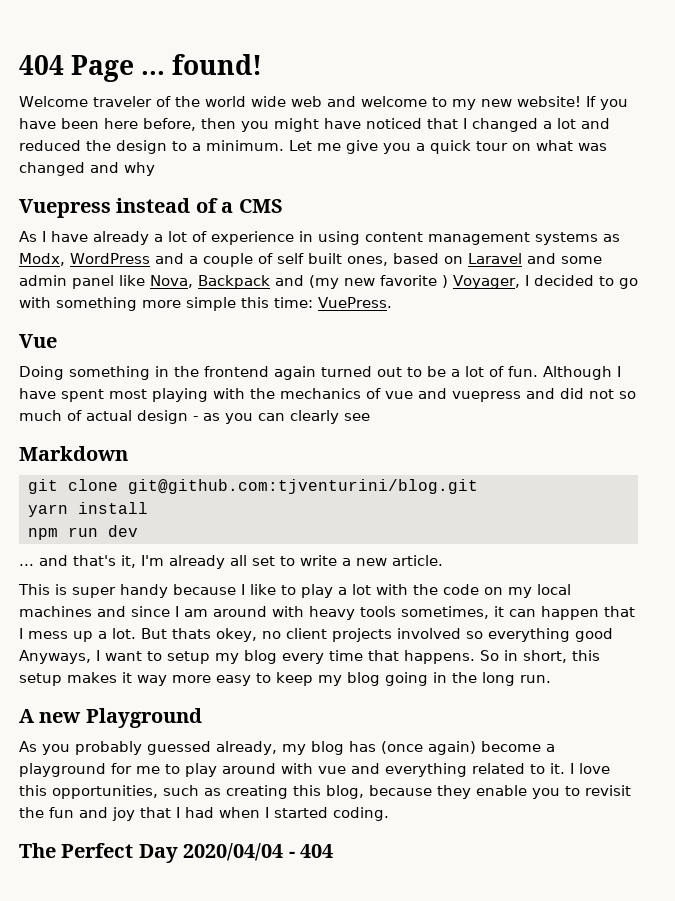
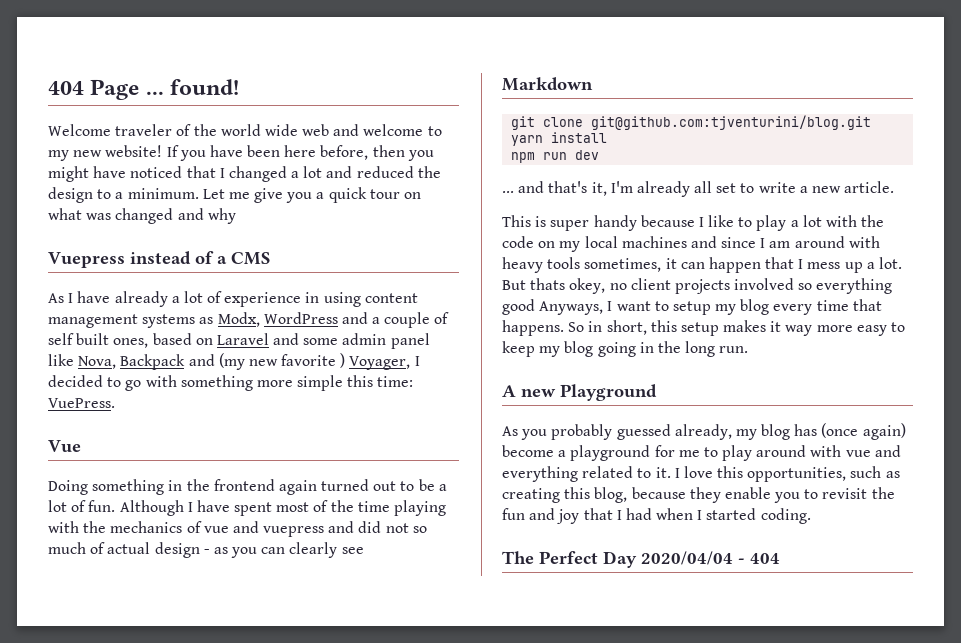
(147, 394) none -> [313,500,390,512] of the time

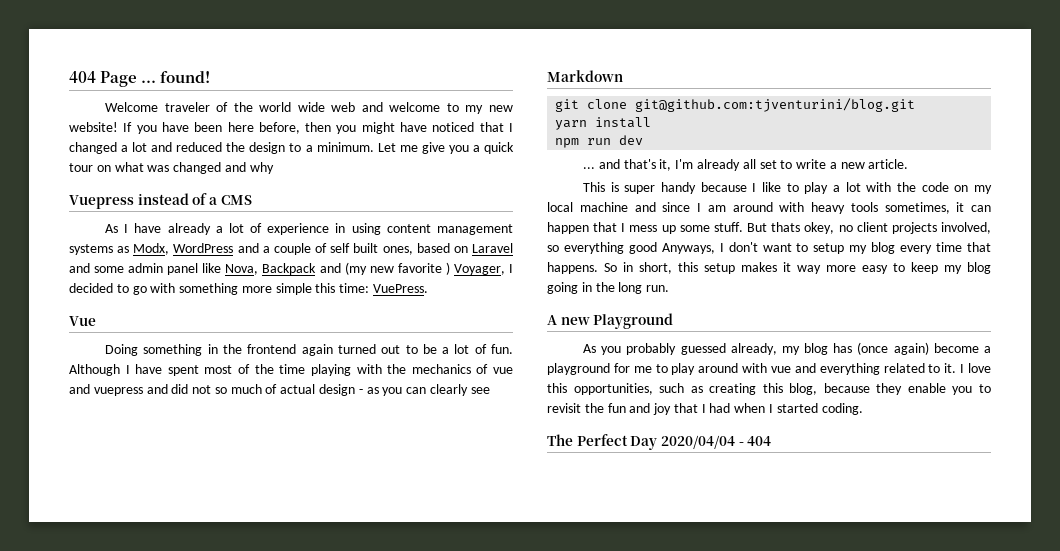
[621,236,687,248] machines -> [579,202,628,212] machine
[866,257,903,269] a lot. -> [679,222,743,232] some stuff.
[734,278,795,290] involved -> [941,222,991,234] involved,
(613, 306) none -> [728,242,758,252] don't

